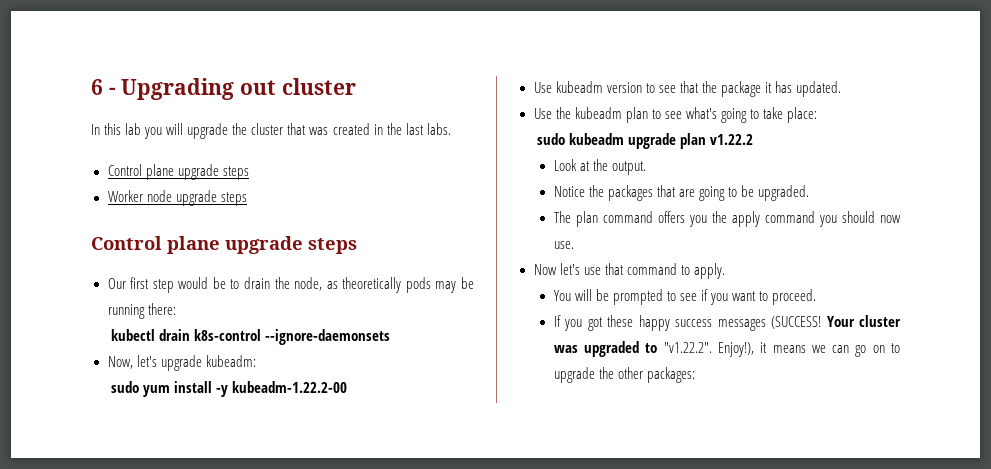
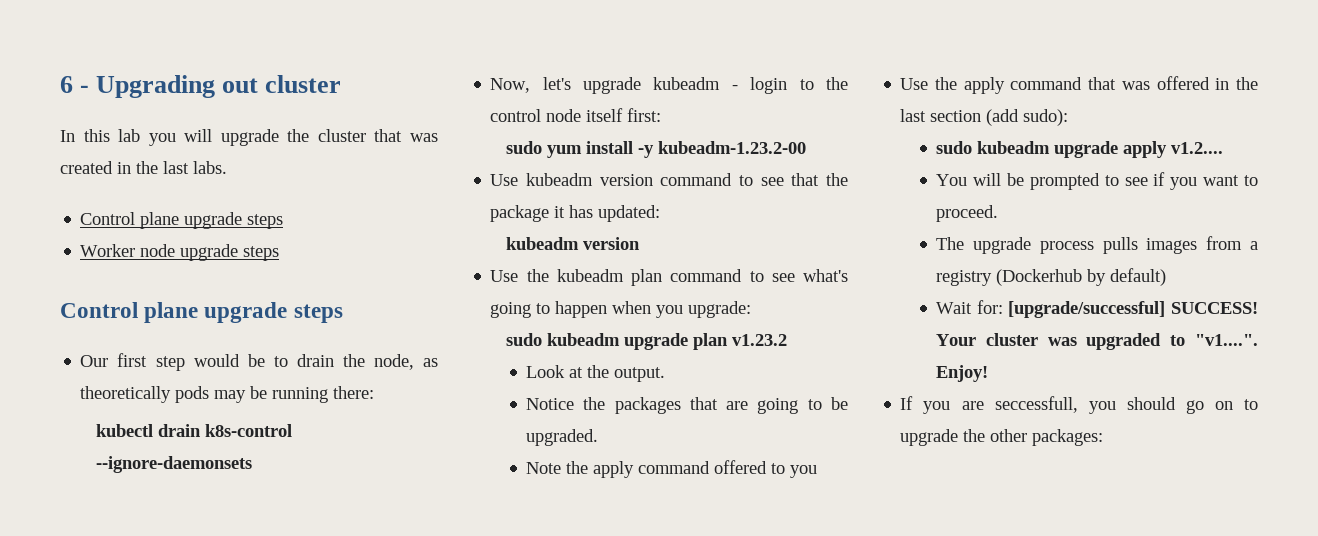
[205,355,256,367] kubeadm: -> [653,77,848,94] [490,108,662,122] kubeadm - login to the control node itself first:
[232,381,348,393] kubeadm-1.22.2-00 -> [657,141,806,154] kubeadm-1.23.2-00
(642, 87) none -> [660,173,733,186] command
[796,81,841,97] updated. -> [598,205,661,222] [505,237,640,250] updated: // kubeadm version
(648, 115) none -> [670,269,743,282] command
[762,107,817,123] take place: -> [555,301,752,318] happen when you upgrade:
[710,134,754,145] v1.22.2 -> [731,334,787,346] v1.23.2
[553,211,901,227] [553,241,574,249] [533,263,725,279] The plan command offers you the apply command you should now use. // Now let's use that command to apply. -> [526,460,818,478] [900,76,1258,94] [900,109,1069,126] [936,141,1224,158] Note the apply command offered to you // Use the apply command that was offered in the last section (add sudo): // sudo kubeadm upgrade apply v1.2....
[553,315,822,331] If you got these happy success messages (SUCCESS! -> [936,236,1258,254] [936,268,1167,286] [936,300,1258,318] The upgrade process pulls images from a registry (Dockerhub by default) // Wait for: [upgrade/successful] SUCCESS!
[663,342,850,357] "v1.22.2". Enjoy!), it means we can -> [1195,334,1258,346] [936,365,989,382] [900,396,1176,414] "v1....". Enjoy! // If you are seccessfull, you should

